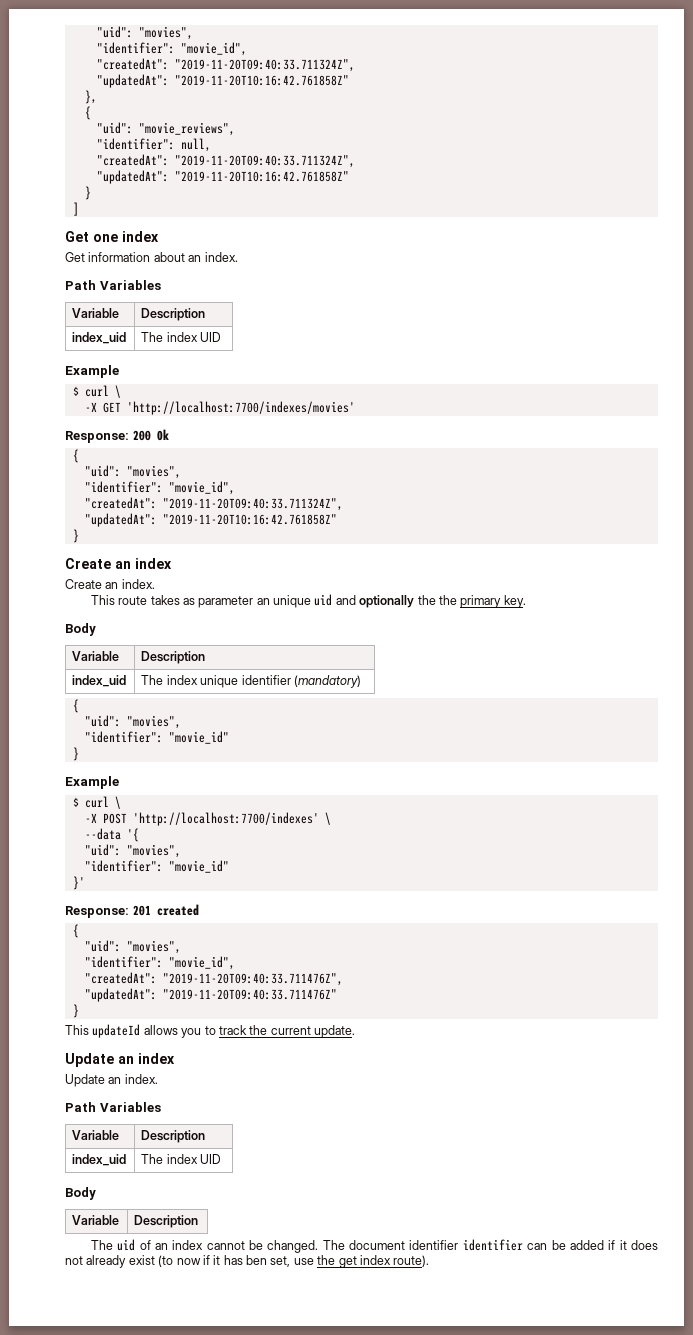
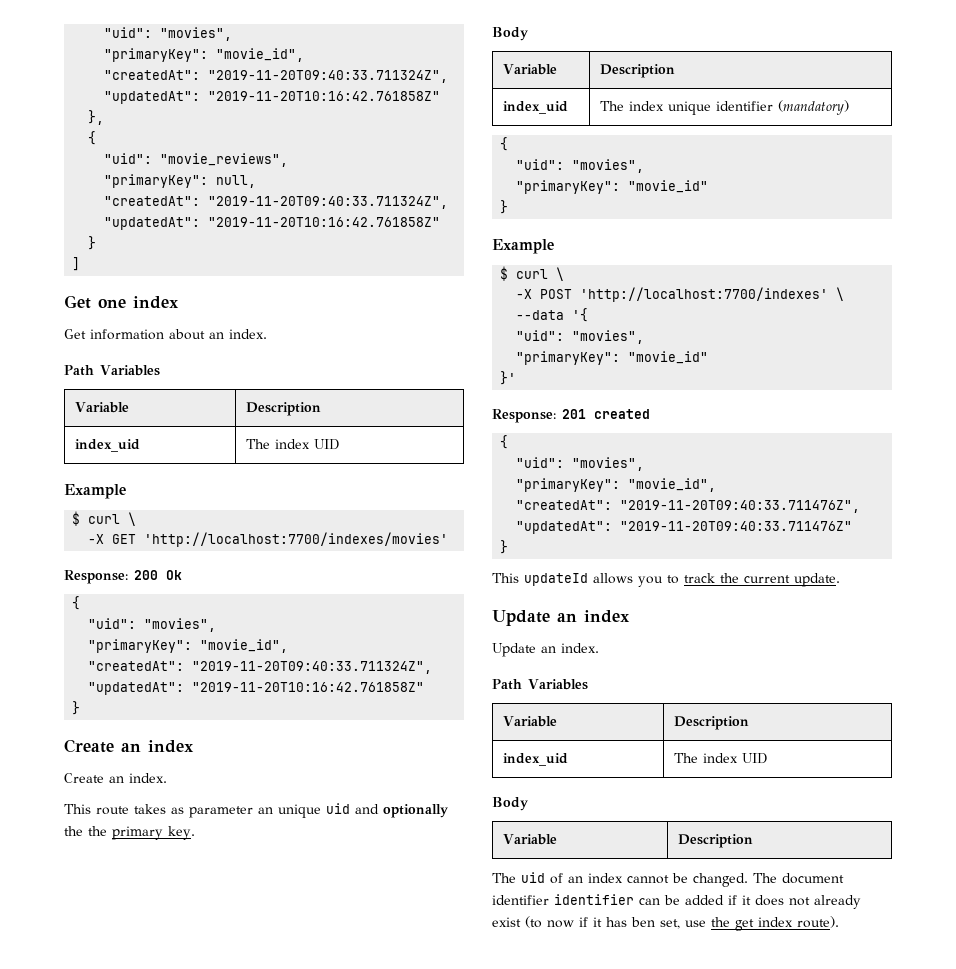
[96,26,193,40] [96,42,175,54] "uid": "movies", // "identifier": -> [104,27,233,41] [104,48,209,62] "uid": "movies", // "primaryKey":
[96,138,175,150] "identifier": -> [104,174,209,188] "primaryKey":
[84,481,163,493] "identifier": -> [88,639,193,653] "primaryKey":
[84,731,163,743] "identifier": -> [516,180,621,194] "primaryKey":
[84,860,163,872] "identifier": -> [516,351,621,365] "primaryKey":
[84,956,163,968] "identifier": -> [516,478,621,492] "primaryKey":

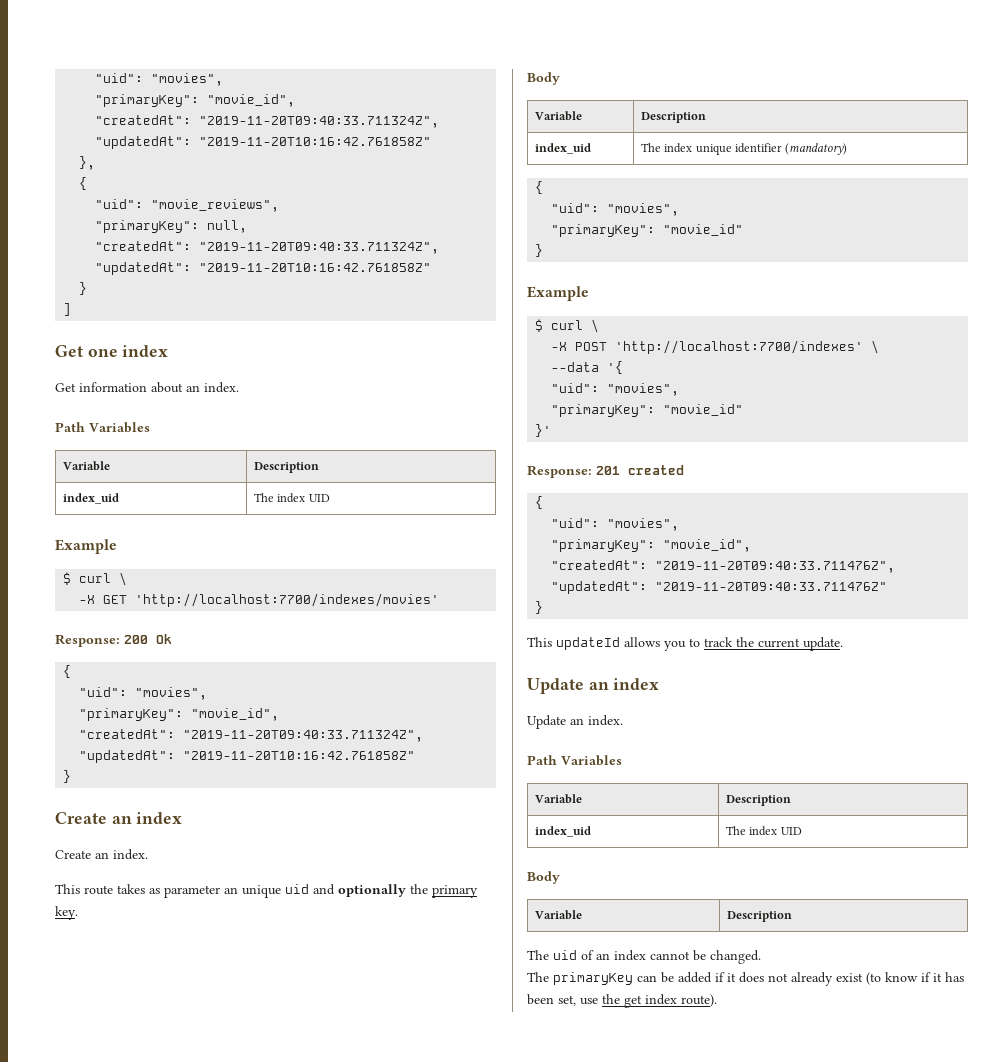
[88,826,107,836] the -> (428, 889) none
[753,873,844,884] [492,894,634,905] The document identifier identifier -> [527,972,633,985] // The primaryKey
[547,920,574,928] now -> [885,972,918,982] know
[631,917,655,927] ben -> [527,994,554,1005] been

